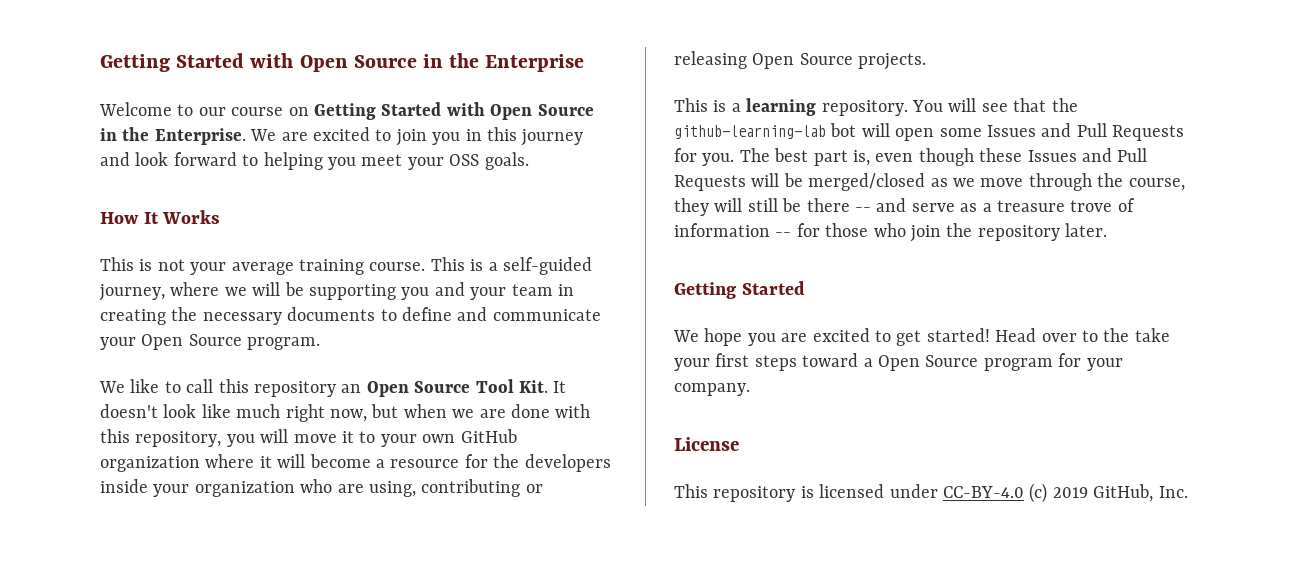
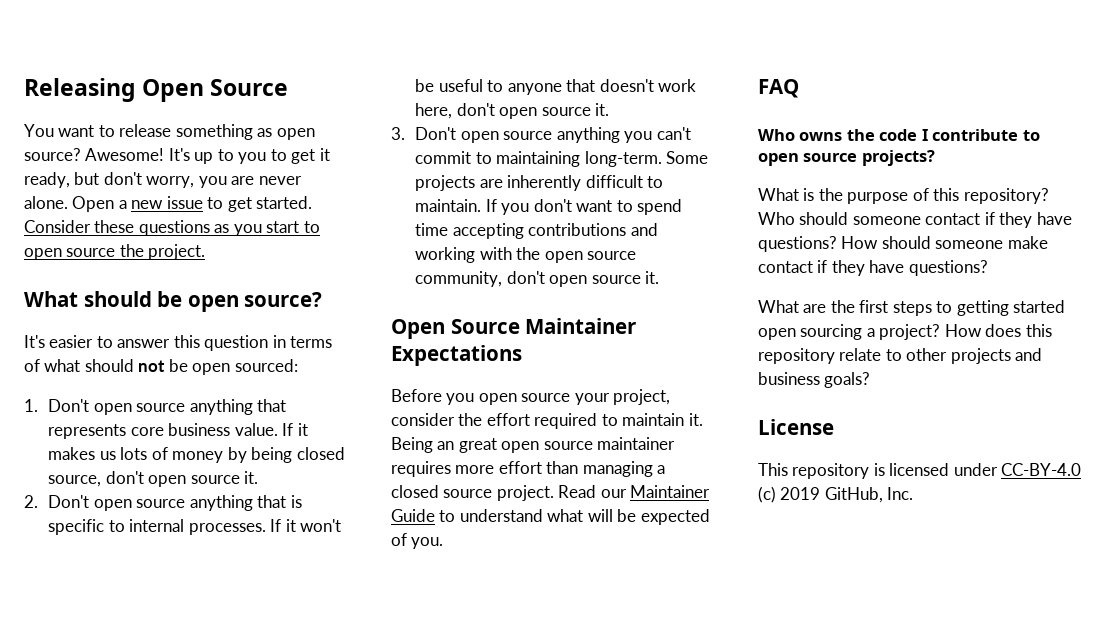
[100,53,585,72] [99,102,594,120] [100,127,584,146] [100,152,529,170] [100,210,221,224] [100,257,592,275] [99,282,574,301] [100,307,601,325] [100,334,321,350] [99,379,567,397] [100,404,591,422] [100,429,517,447] [100,454,611,472] [100,479,543,497] [674,51,927,70] [674,98,1078,116] [674,123,1185,141] [674,148,1148,166] [674,173,1185,191] [674,198,1135,216] [674,223,1108,242] [674,281,805,299] [673,328,1170,346] [674,353,1123,371] [674,383,750,396] Getting Started with Open Source in the Enterprise // Welcome to our course on Getting Started with Open Source in the Enterprise. We are excited to join you in this journey and look forward to helping you meet your OSS goals. // How It Works // This is not your average training course. This is a self-guided journey, where we will be supporting you and your team in creating the necessary documents to define and communicate your Open Source program. // We like to call this repository an Open Source Tool Kit. It doesn't look like much right now, but when we are done with this repository, you will move it to your own GitHub organization where it will become a resource for the developers inside your organization who are using, contributing or releasing Open Source projects. // This is a learning repository. You will see that the github-learning-lab bot will open some Issues and Pull Requests for you. The best part is, even though these Issues and Pull Requests will be merged/closed as we move through the course, they will still be there -- and serve as a treasure trove of information -- for those who join the repository later. // Getting Started // We hope you are excited to get started! Head over to the take your first steps toward a Open Source program for your company. -> [24,78,289,102] [24,124,315,140] [24,148,330,164] [24,172,302,188] [24,196,313,212] [24,220,320,236] [24,244,206,260] [24,291,323,312] [24,335,333,351] [24,359,298,375] [24,399,287,415] [48,423,308,439] [48,447,345,463] [48,471,259,487] [24,495,302,511] [48,519,342,535] [415,79,697,95] [415,103,610,119] [391,127,691,143] [415,151,709,167] [415,175,664,191] [415,199,683,215] [415,223,658,239] [415,247,637,263] [415,271,660,287] [391,318,637,339] [391,345,522,366] [391,389,671,405] [391,413,703,429] [391,437,676,453] [391,461,666,477] [391,485,711,501] [391,509,710,525] [391,533,444,549] [758,79,799,98] [758,129,1040,141] [758,150,935,166] [758,188,1049,204] [758,212,1072,228] [758,236,1048,252] [758,260,988,276] [758,300,1066,316] [758,324,1052,340] [758,348,1043,364] [758,372,871,388] Releasing Open Source // You want to release something as open source? Awesome! It's up to you to get it ready, but don't worry, you are never alone. Open a new issue to get started. Consider these questions as you start to open source the project. // What should be open source? // It's easier to answer this question in terms of what should not be open sourced: // 1. Don't open source anything that represents core business value. If it makes us lots of money by being closed source, don't open source it. // 2. Don't open source anything that is specific to internal processes. If it won't be useful to anyone that doesn't work here, don't open source it. // 3. Don't open source anything you can't commit to maintaining long-term. Some projects are inherently difficult to maintain. If you don't want to spend time accepting contributions and working with the open source community, don't open source it. // Open Source Maintainer Expectations // Before you open source your project, consider the effort required to maintain it. Being an great open source maintainer requires more effort than managing a closed source project. Read our Maintainer Guide to understand what will be expected of you. // FAQ // Who owns the code I contribute to open source projects? // What is the purpose of this repository? Who should someone contact if they have questions? How should someone make contact if they have questions? // What are the first steps to getting started open sourcing a project? How does this repository relate to other projects and business goals?

